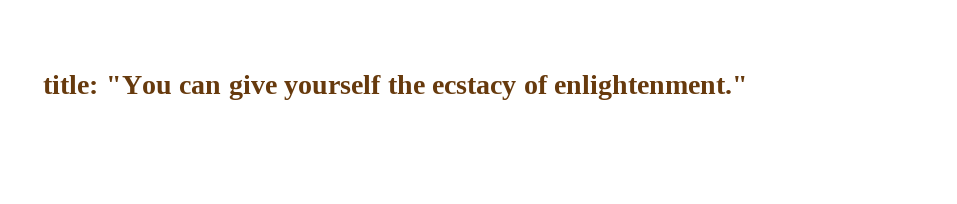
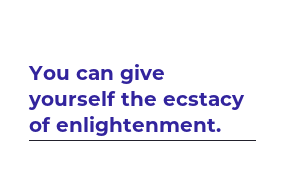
[43,75,172,94] title: "You -> [28,66,70,80] You
[554,75,749,100] enlightenment." -> [56,116,221,136] enlightenment.

